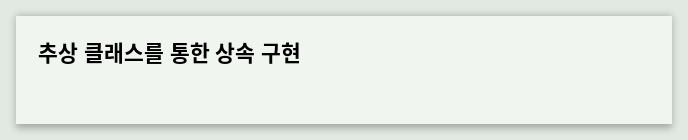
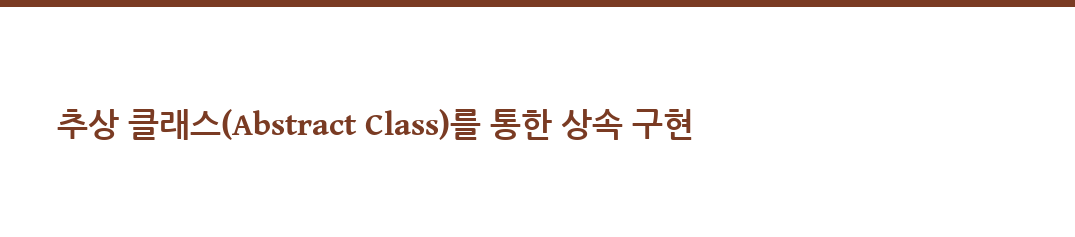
[83,42,164,64] 클래스를 -> [128,109,481,140] 클래스(Abstract Class)를

